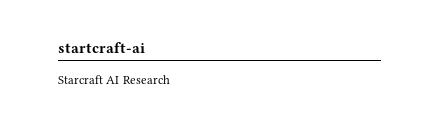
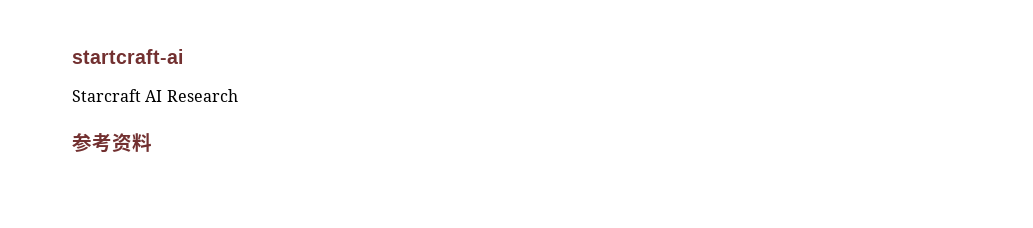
(170, 79) none -> [72,133,152,153] // 参考资料

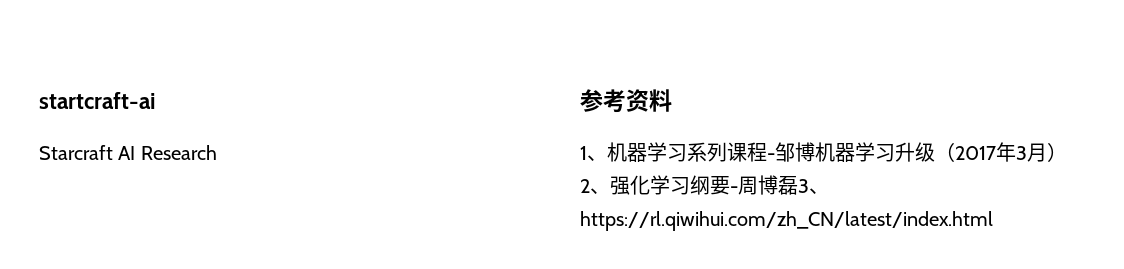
(152, 142) none -> [580,142,1067,162] [580,175,829,195] [580,211,993,231] // 1、机器学习系列课程-邹博机器学习升级（2017年3月）2、强化学习纲要-周博磊3、https://rl.qiwihui.com/zh_CN/latest/index.html

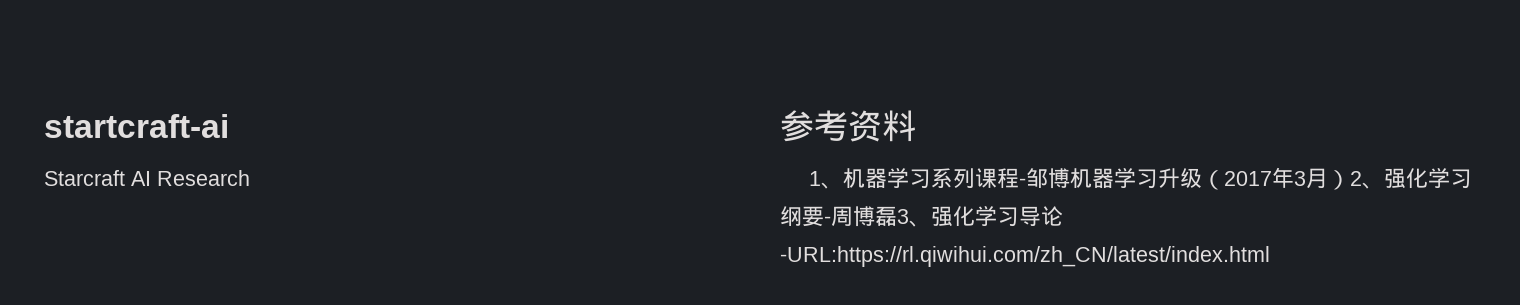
[580,211,993,231] https://rl.qiwihui.com/zh_CN/latest/index.html -> [931,206,1063,227] [780,246,1270,267] 强化学习导论-URL:https://rl.qiwihui.com/zh_CN/latest/index.html

